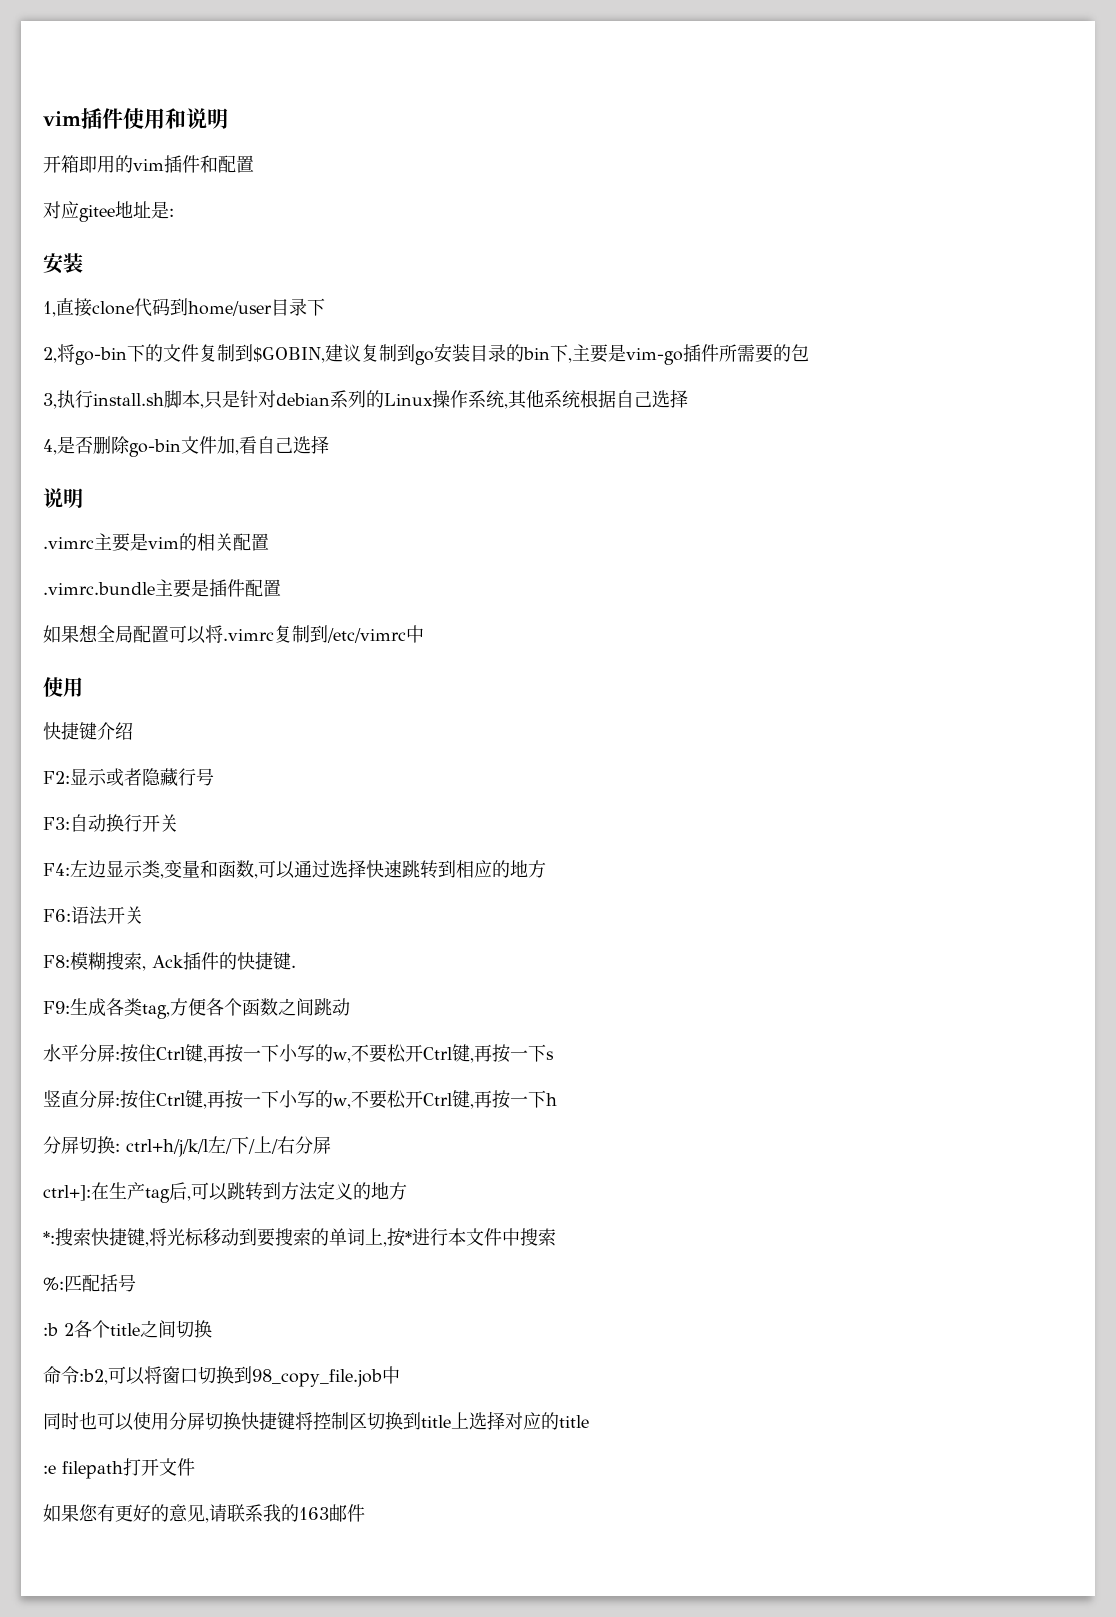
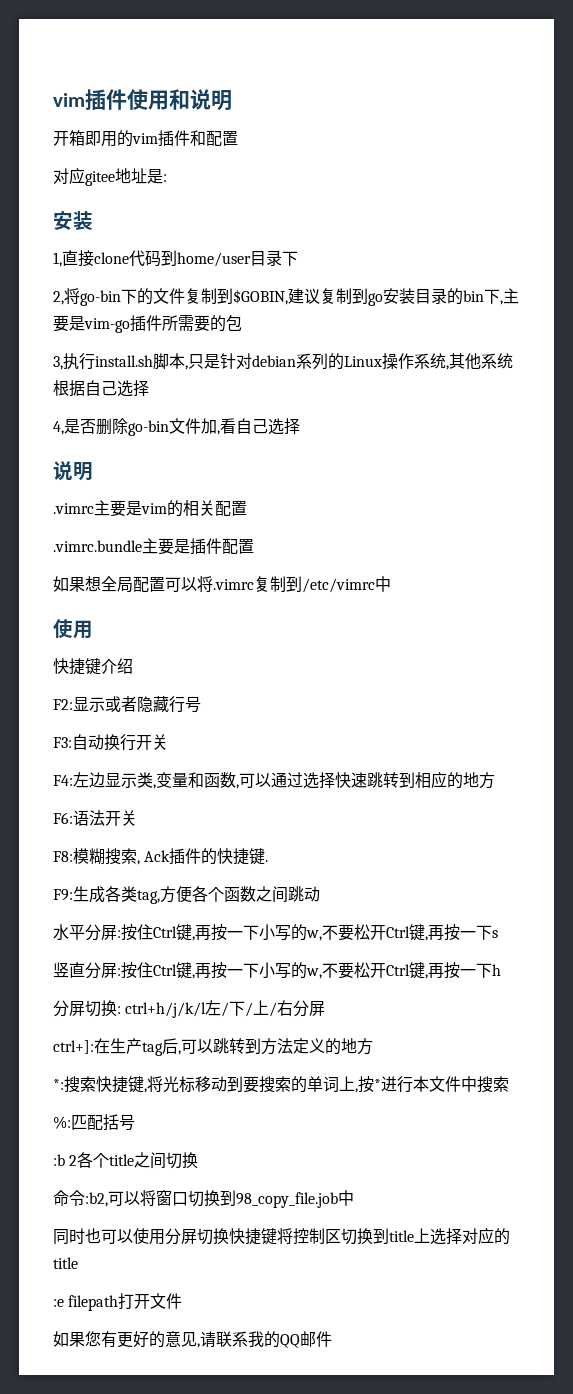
[299,1507,329,1520] 163 -> [280,1334,300,1348] QQ

